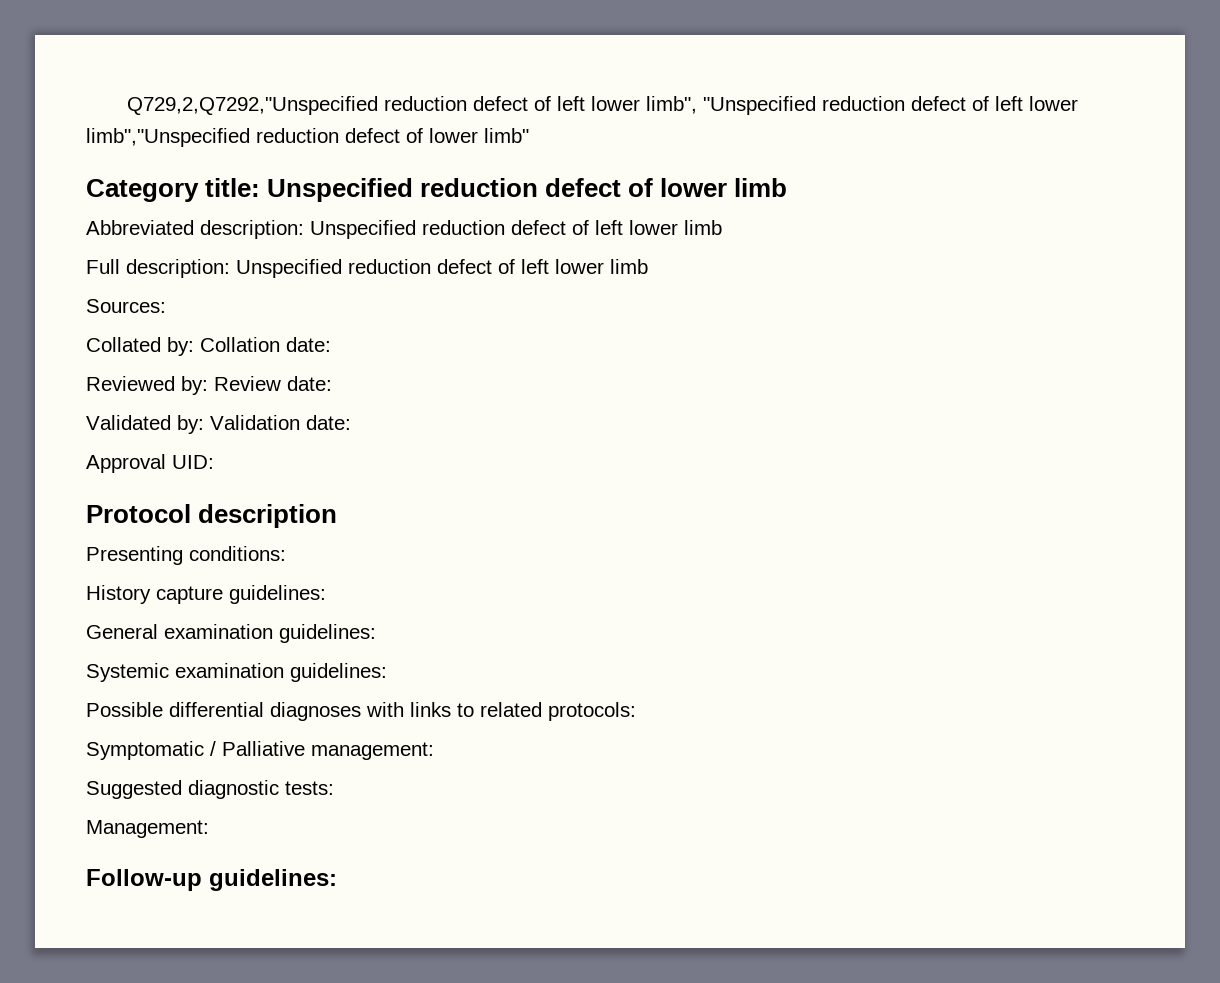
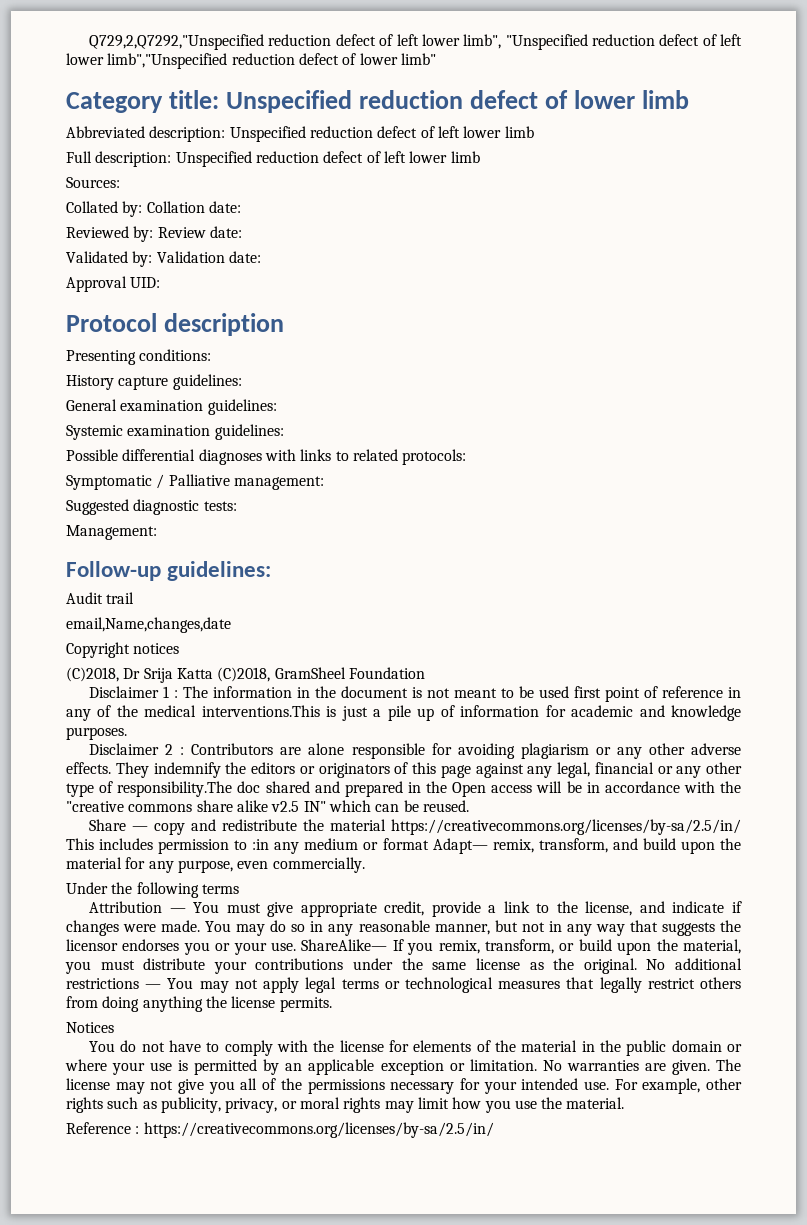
(337, 880) none -> [66,592,135,604] [66,617,231,633] [66,642,180,658] [66,667,425,683] [89,686,742,702] [66,705,742,721] [66,727,127,740] [89,743,741,759] [66,762,742,778] [66,781,741,797] [66,800,469,812] [89,819,741,835] [66,838,742,854] [66,857,365,873] [66,882,239,898] [89,901,742,917] [66,920,741,936] [66,939,741,955] [65,958,743,974] [66,977,741,993] [66,996,332,1012] [66,1022,114,1033] [89,1040,742,1056] [65,1059,742,1075] [66,1078,742,1094] [66,1097,625,1113] [66,1122,494,1138] // Audit trail // email,Name,changes,date // Copyright notices // (C)2018, Dr Srija Katta (C)2018, GramSheel Foundation // Disclaimer 1 : The information in the document is not meant to be used first point of reference in any of the medical interventions.This is just a pile up of information for academic and knowledge purposes. // Disclaimer 2 : Contributors are alone responsible for avoiding plagiarism or any other adverse effects. They indemnify the editors or originators of this page against any legal, financial or any other type of responsibility.The doc shared and prepared in the Open access will be in accordance with the "creative commons share alike v2.5 IN" which can be reused. // Share — copy and redistribute the material https://creativecommons.org/licenses/by-sa/2.5/in/ This includes permission to :in any medium or format Adapt— remix, transform, and build upon the material for any purpose, even commercially. // Under the following terms // Attribution — You must give appropriate credit, provide a link to the license, and indicate if changes were made. You may do so in any reasonable manner, but not in any way that suggests the licensor endorses you or your use. ShareAlike— If you remix, transform, or build upon the material, you must distribute your contributions under the same license as the original. No additional restrictions — You may not apply legal terms or technological measures that legally restrict others from doing anything the license permits. // Notices // You do not have to comply with the license for elements of the material in the public domain or where your use is permitted by an applicable exception or limitation. No warranties are given. The license may not give you all of the permissions necessary for your intended use. For example, other rights such as publicity, privacy, or moral rights may limit how you use the material. // Reference : https://creativecommons.org/licenses/by-sa/2.5/in/

